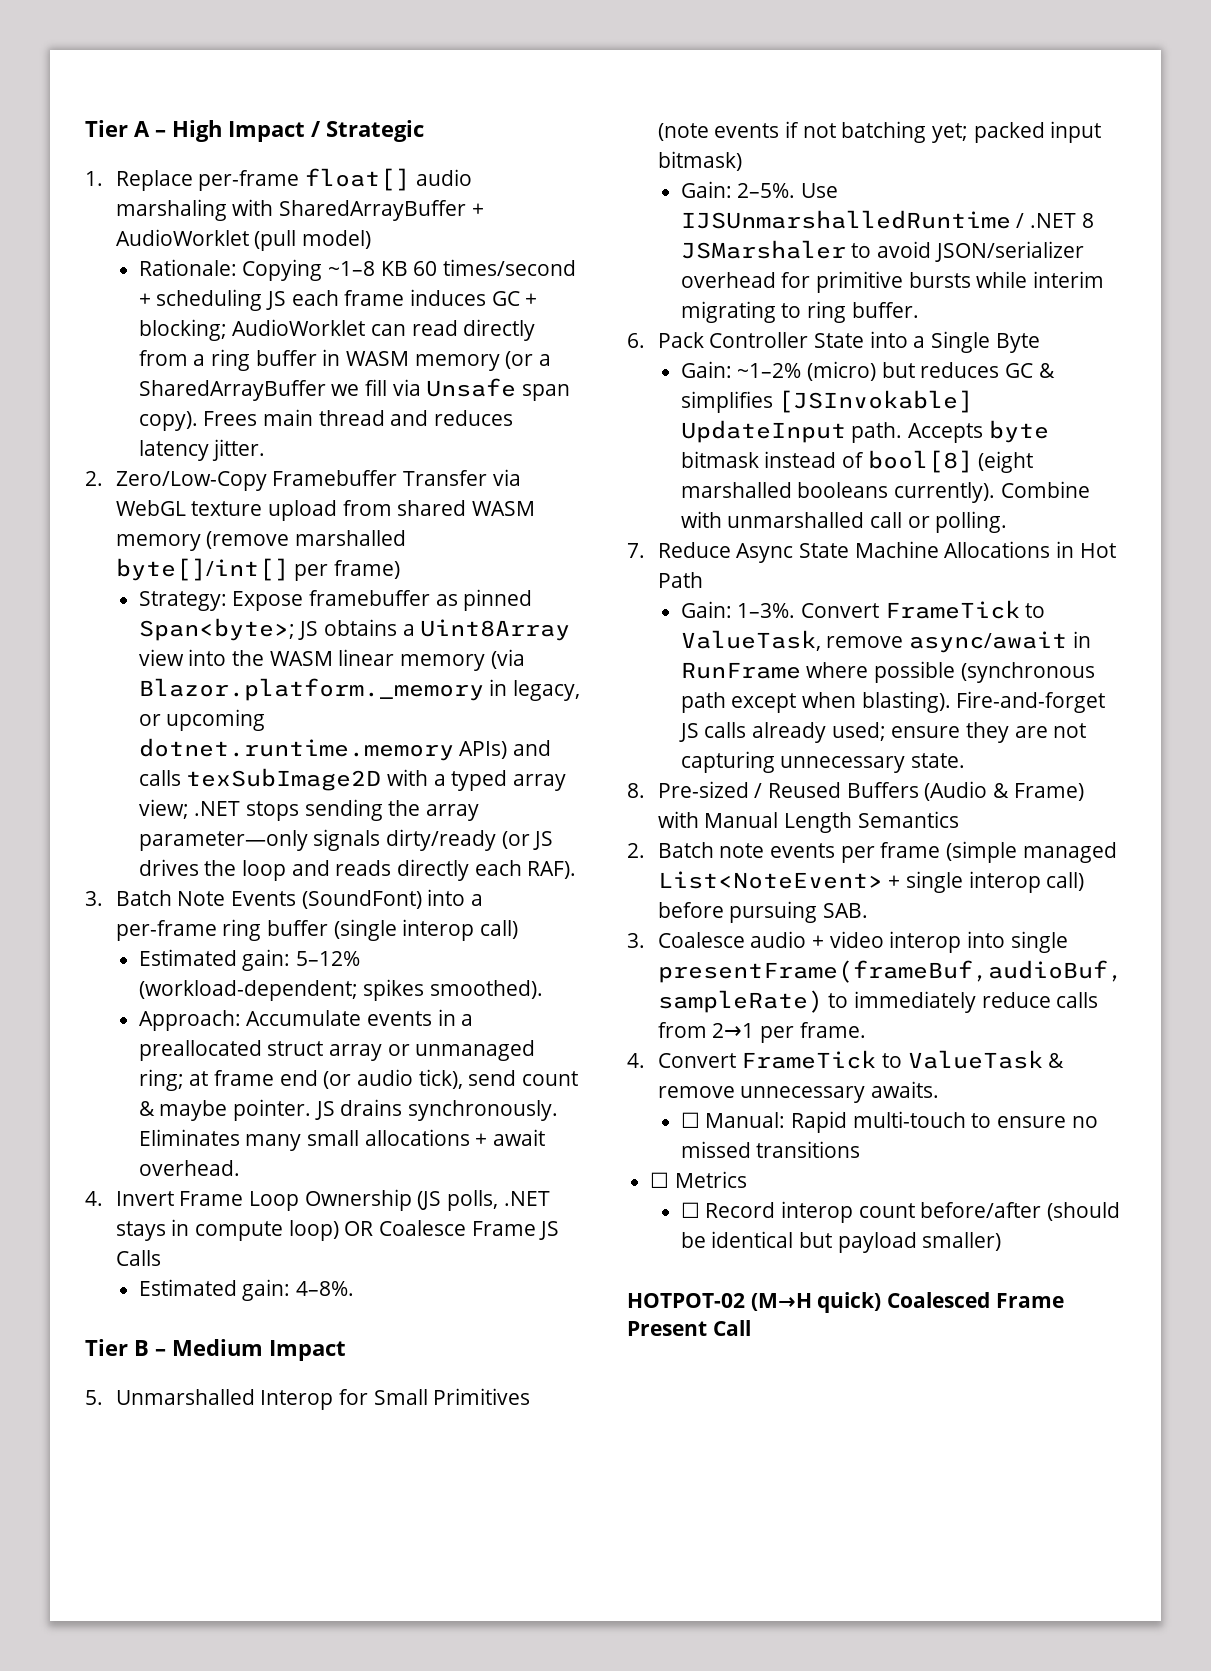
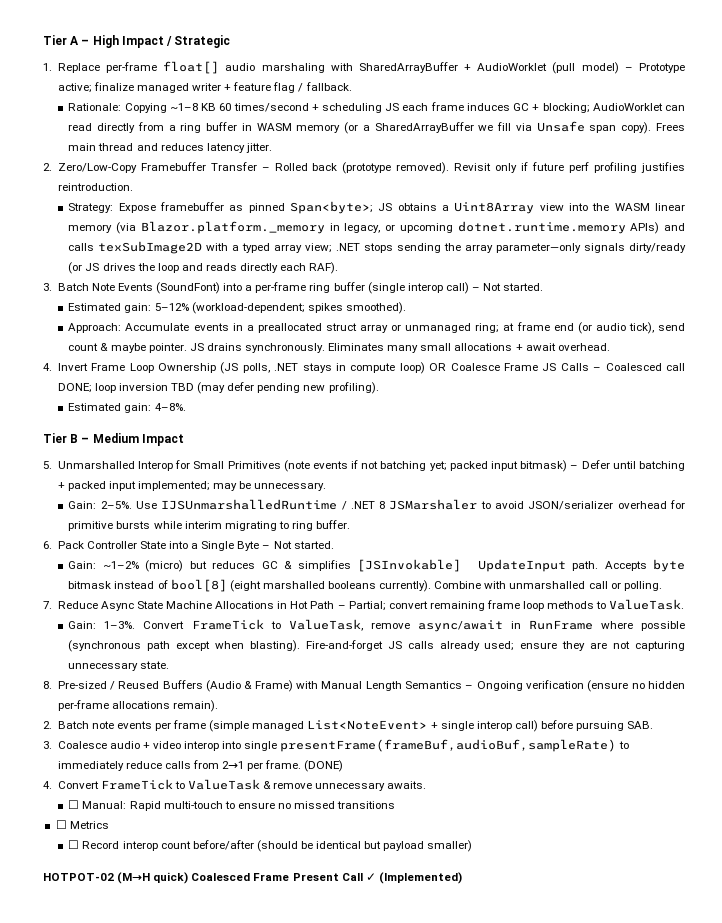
(371, 239) none -> [624,63,685,73] [57,82,352,93] – Prototype active; finalize managed writer + feature flag / fallback.
[492,469,521,486] [115,500,535,521] [115,530,406,551] [115,558,400,581] via WebGL texture upload from shared WASM memory (remove marshalled byte[]/int[] per frame) -> [261,162,685,174] [57,183,133,191] – Rolled back (prototype removed). Revisit only if future perf profiling justifies reintroduction.
(518, 929) none -> [472,283,544,291] – Not started.
(161, 1258) none -> [593,363,686,371] [57,382,379,394] – Coalesced call DONE; loop inversion TBD (may defer pending new profiling).
(742, 161) none -> [570,460,685,471] [57,481,327,491] – Defer until batching + packed input implemented; may be unnecessary.
(1040, 343) none -> [262,541,334,549] – Not started.
(703, 580) none -> [337,599,685,611] – Partial; convert remaining frame loop methods to ValueTask.
(959, 819) none -> [465,680,685,692] [57,700,218,712] – Ongoing verification (ensure no hidden per-frame allocations remain).
(866, 1030) none -> [304,760,344,772] (DONE)
(751, 1328) none -> [365,872,462,884] ✓ (Implemented)

